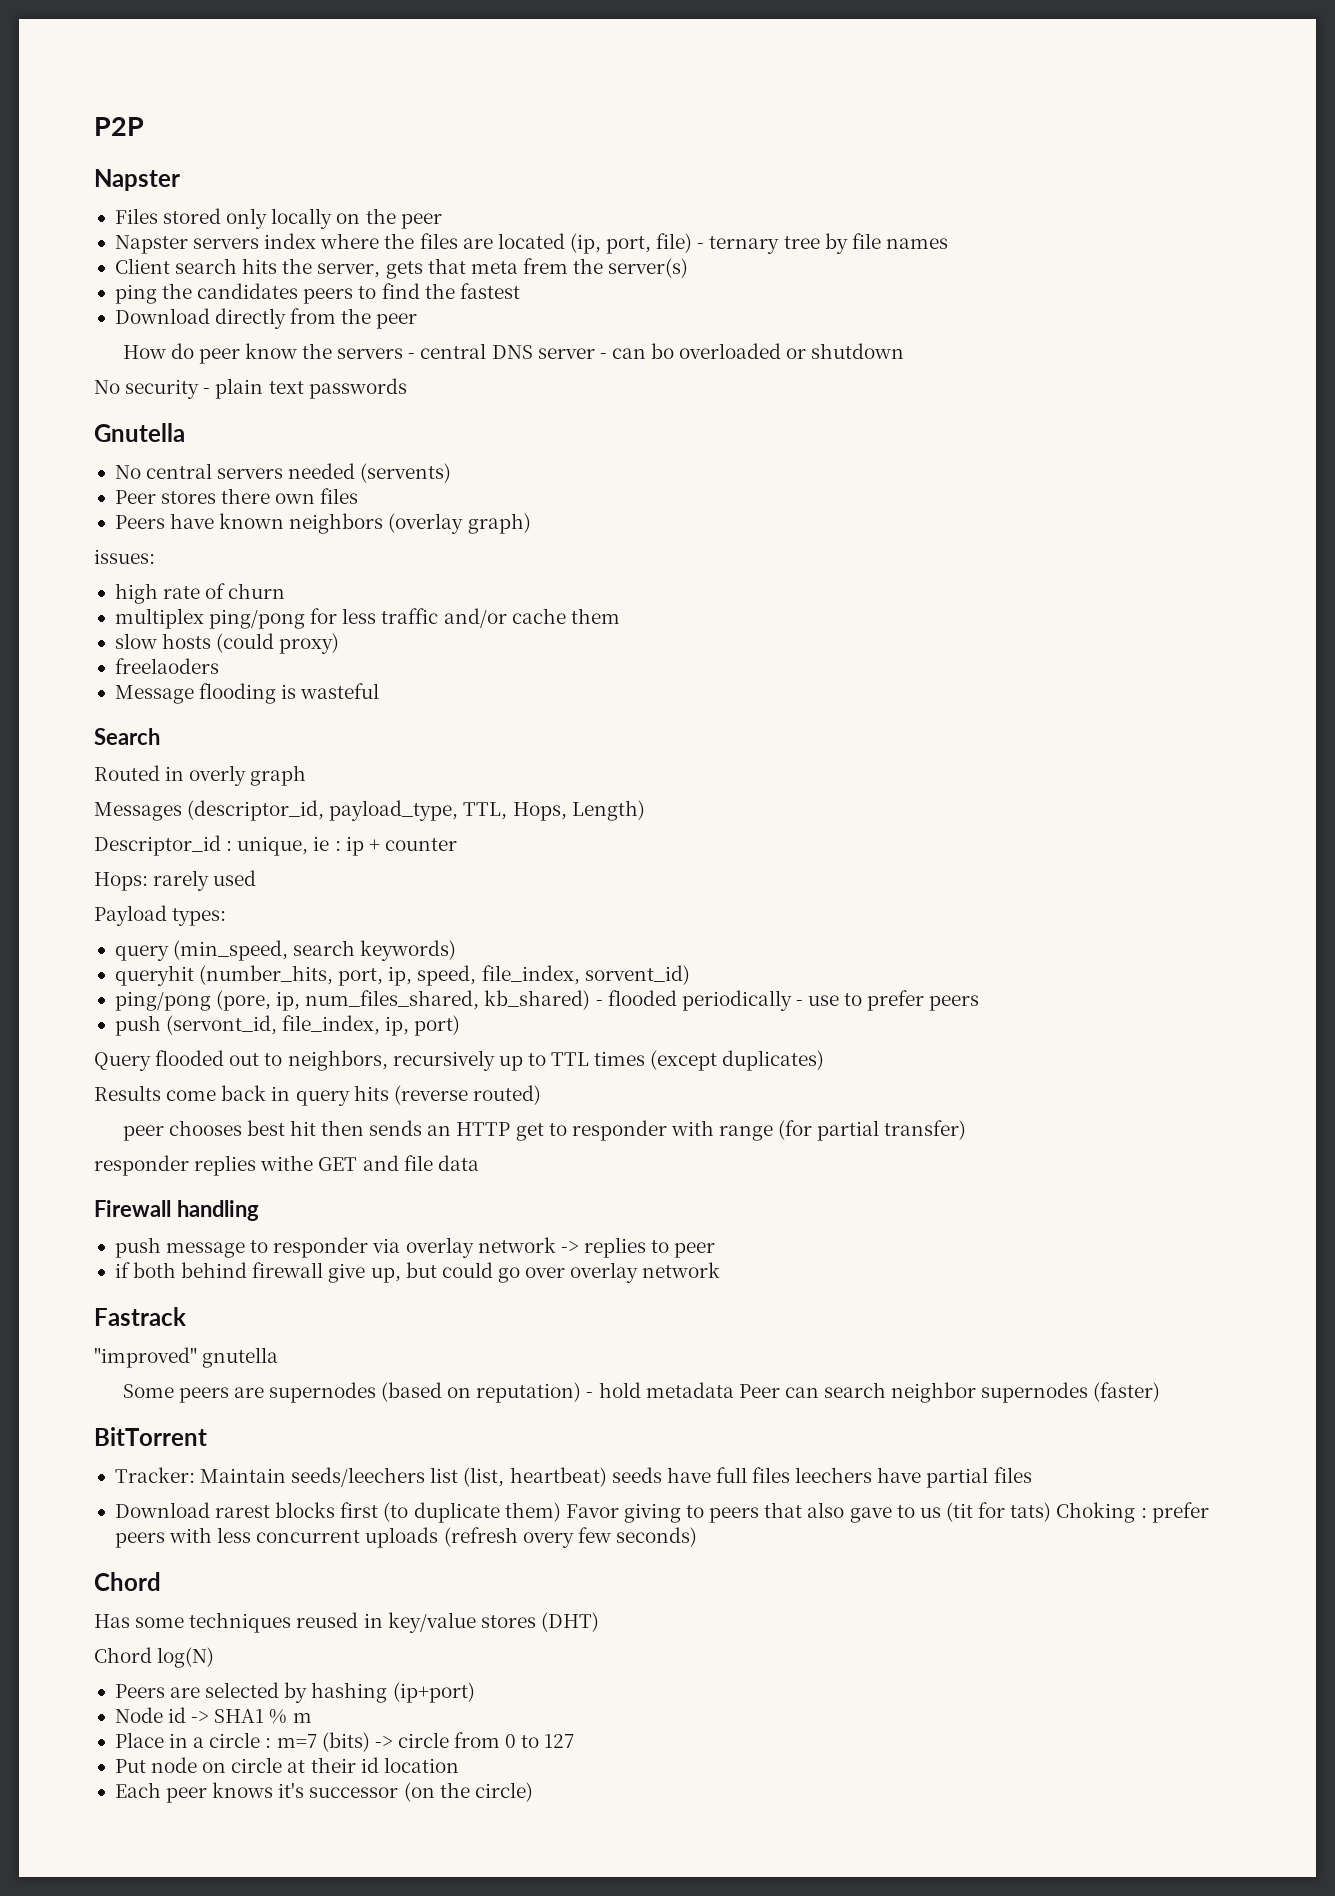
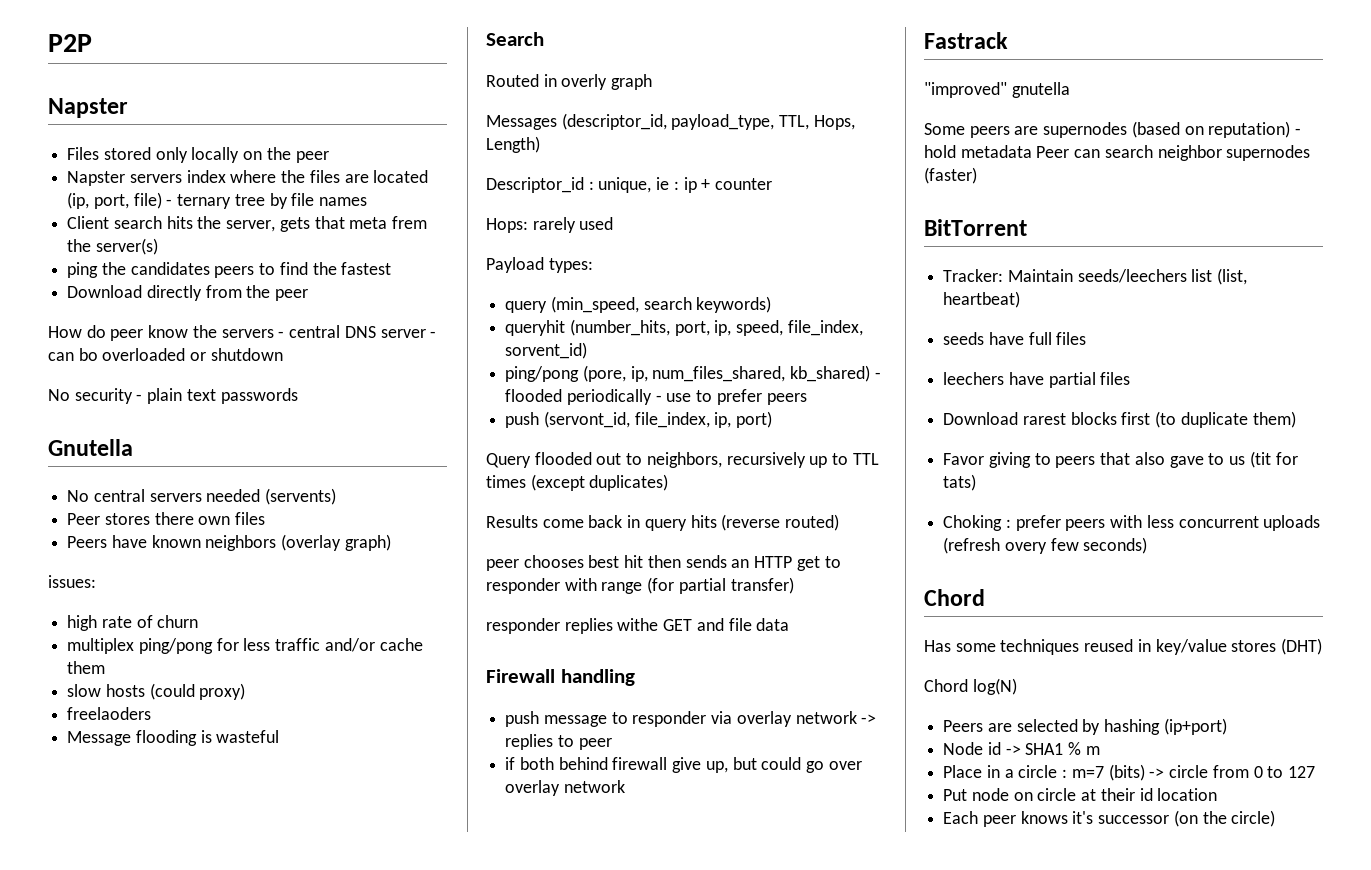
(607, 1477) none -> (1021, 299) //
(791, 1475) none -> (1087, 338) //
(561, 1512) none -> (1296, 419) //
(1052, 1512) none -> (977, 482) //

